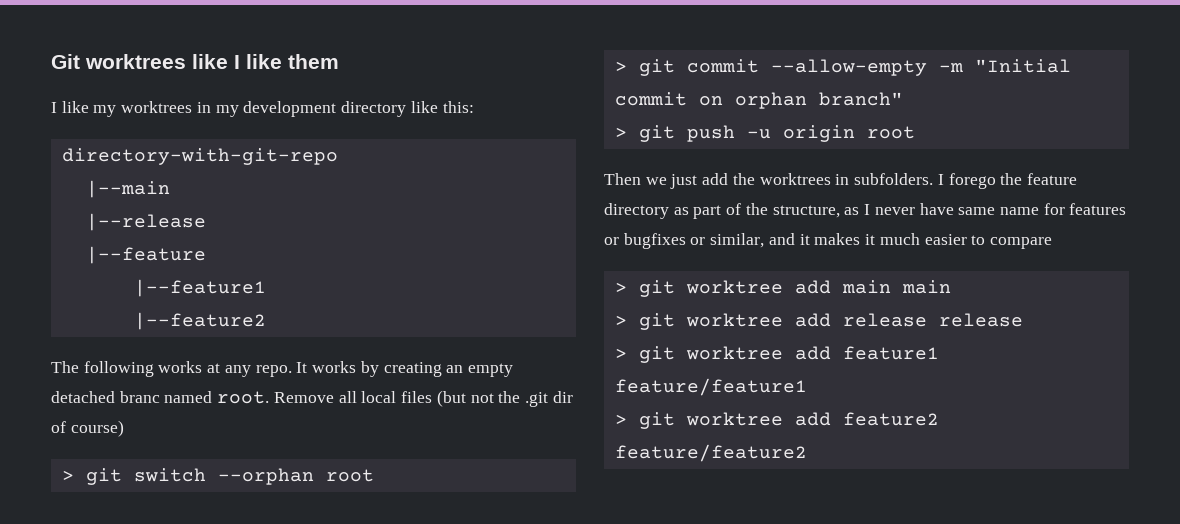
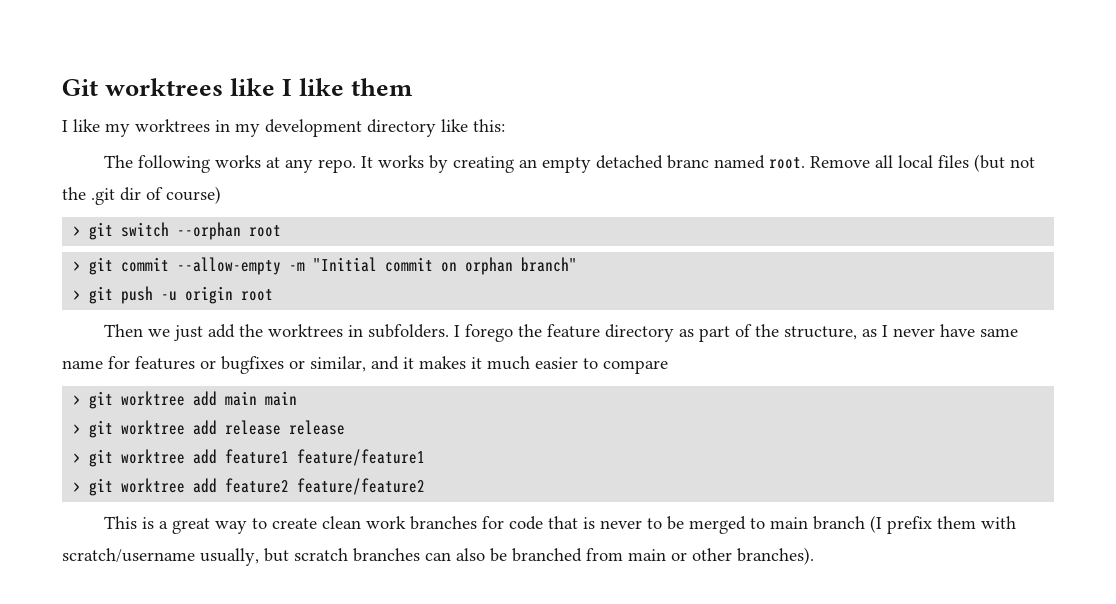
[61,148,338,165] [85,180,170,198] [85,213,206,231] [85,246,206,264] [133,279,266,297] [133,312,266,330] // directory-with-git-repo // |--main // |--release // |--feature // |--feature1 // |--feature2 -> (505, 125) none
(807, 453) none -> [103,515,1016,534] [62,547,814,566] // This is a great way to create clean work branches for code that is never to be merged to main branch (I prefix them with scratch/username usually, but scratch branches can also be branched from main or other branches).

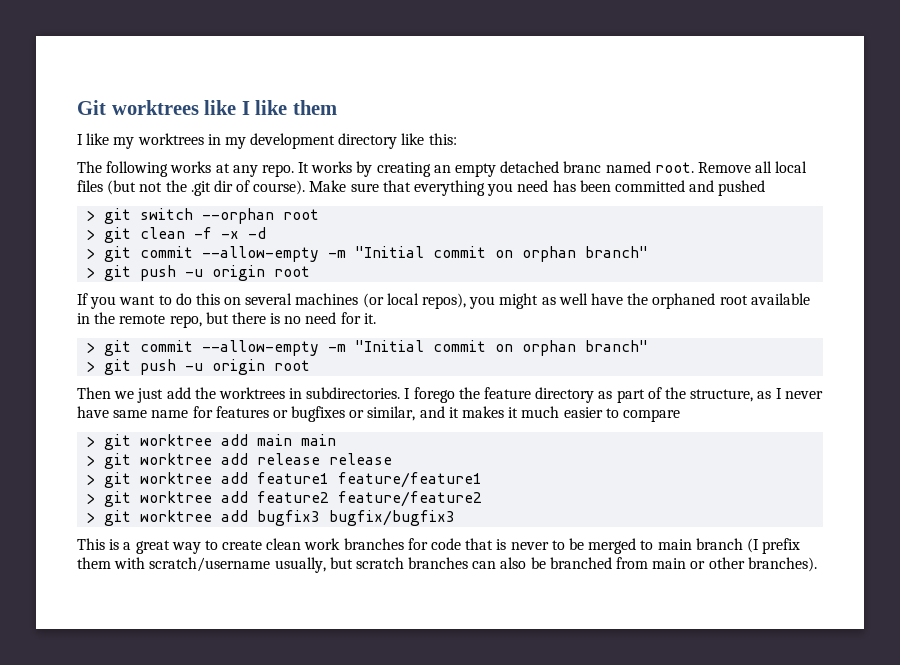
[166,186,221,204] course) -> [253,180,766,196] course). Make sure that everything you need has been committed and pushed
(282, 231) none -> [86,227,267,243] [86,246,649,262] [86,265,311,281] [77,293,810,309] [77,312,376,328] // > git clean -f -x -d // > git commit --allow-empty -m "Initial commit on orphan branch" // > git push -u origin root // If you want to do this on several machines (or local repos), you might as well have the orphaned root available in the remote repo, but there is no need for it.
[367,324,449,338] subfolders. -> [306,387,401,399] subdirectories.
(426, 486) none -> [86,510,456,526] // > git worktree add bugfix3 bugfix/bugfix3

